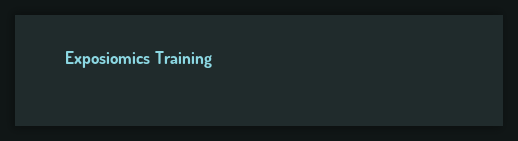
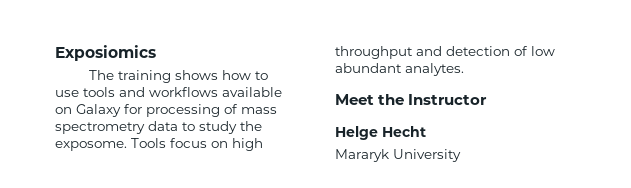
[154,51,212,68] Training -> [89,70,269,83] [55,87,282,97] [55,104,277,117] [55,121,262,134] [55,138,263,151] [335,46,555,59] [335,63,464,76] [335,94,488,105] [335,126,426,140] [335,149,461,162] // The training shows how to use tools and workflows available on Galaxy for processing of mass spectrometry data to study the exposome. Tools focus on high throughput and detection of low abundant analytes. // Meet the Instructor // Helge Hecht // Mararyk University

